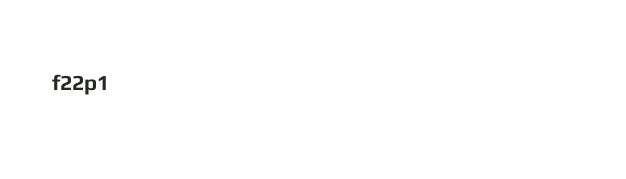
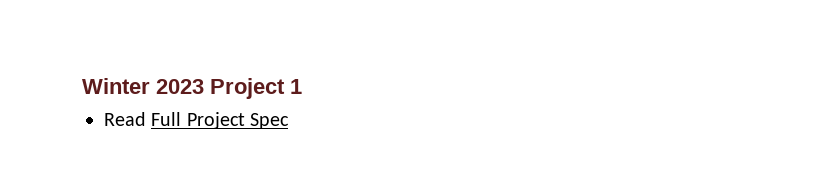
[52,74,109,95] f22p1 -> [82,78,302,99] [104,112,290,129] Winter 2023 Project 1 // Read Full Project Spec

